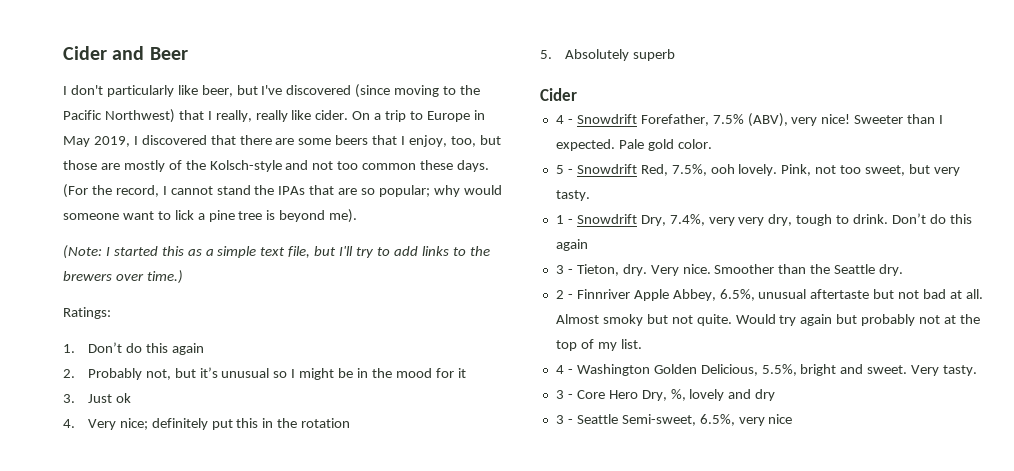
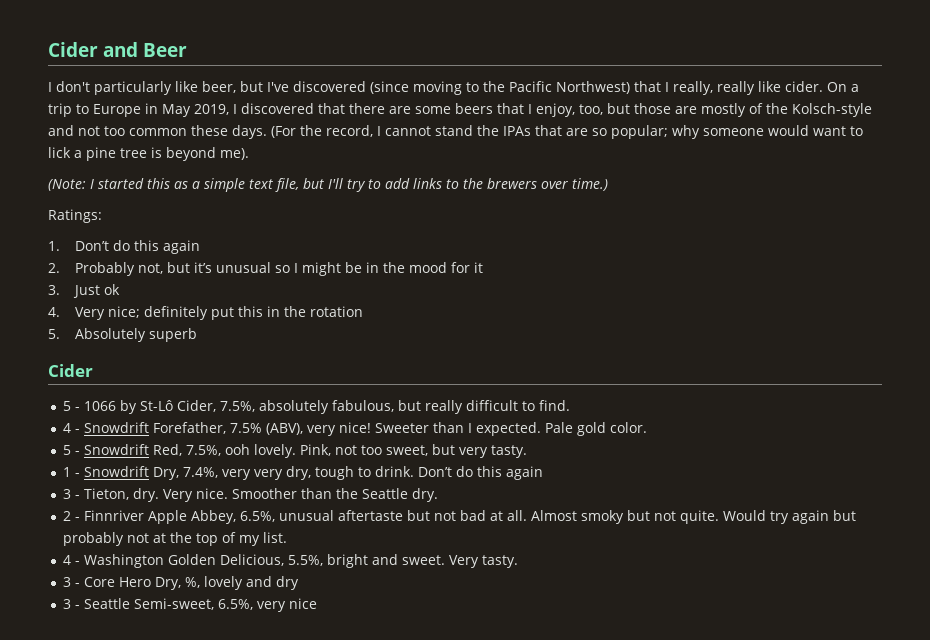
[463,185,502,195] [63,213,119,220] would someone -> [703,125,809,136] someone would
(577, 94) none -> [63,400,571,414] // 5 - 1066 by St-Lô Cider, 7.5%, absolutely fabulous, but really difficult to find.

